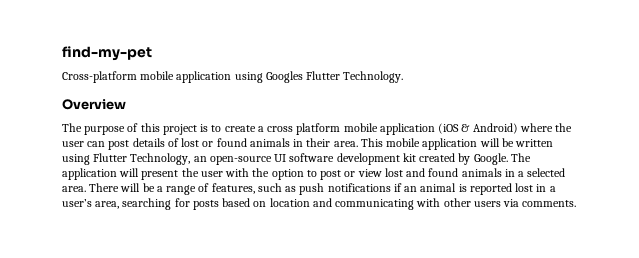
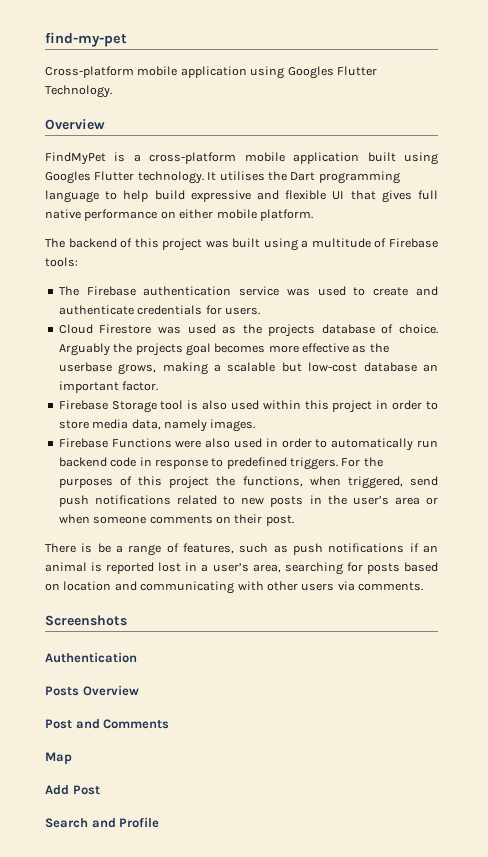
[62,123,573,135] [62,138,554,150] [62,153,531,165] [62,168,566,180] [62,183,141,192] // The purpose of this project is to create a cross platform mobile application (iOS & Android) where the user can post details of lost or found animals in their area. This mobile application will be written using Flutter Technology, an open-source UI software development kit created by Google. The application will present the user with the option to post or view lost and found animals in a selected area. There will -> [45,152,438,165] [45,171,400,184] [45,190,438,203] [45,209,313,221] [45,238,438,251] [45,257,78,267] [58,286,438,296] [58,305,260,315] [58,324,438,337] [58,343,389,356] [58,362,438,375] [58,381,159,393] [58,400,438,413] [58,419,256,432] [58,438,438,451] [58,457,383,470] [58,476,438,489] [58,495,438,507] [58,514,294,526] [45,543,93,553] // FindMyPet is a cross-platform mobile application built using Googles Flutter technology. It utilises the Dart programming language to help build expressive and flexible UI that gives full native performance on either mobile platform. // The backend of this project was built using a multitude of Firebase tools: // The Firebase authentication service was used to create and authenticate credentials for users. // Cloud Firestore was used as the projects database of choice. Arguably the projects goal becomes more effective as the userbase grows, making a scalable but low-cost database an important factor. // Firebase Storage tool is also used within this project in order to store media data, namely images. // Firebase Functions were also used in order to automatically run backend code in response to predefined triggers. For the purposes of this project the functions, when triggered, send push notifications related to new posts in the user’s area or when someone comments on their post. // There is
(577, 203) none -> [45,615,127,626] [45,652,137,663] [45,685,139,696] [45,719,170,729] [45,752,72,765] [45,785,100,795] [45,817,160,828] // Screenshots // Authentication // Posts Overview // Post and Comments // Map // Add Post // Search and Profile

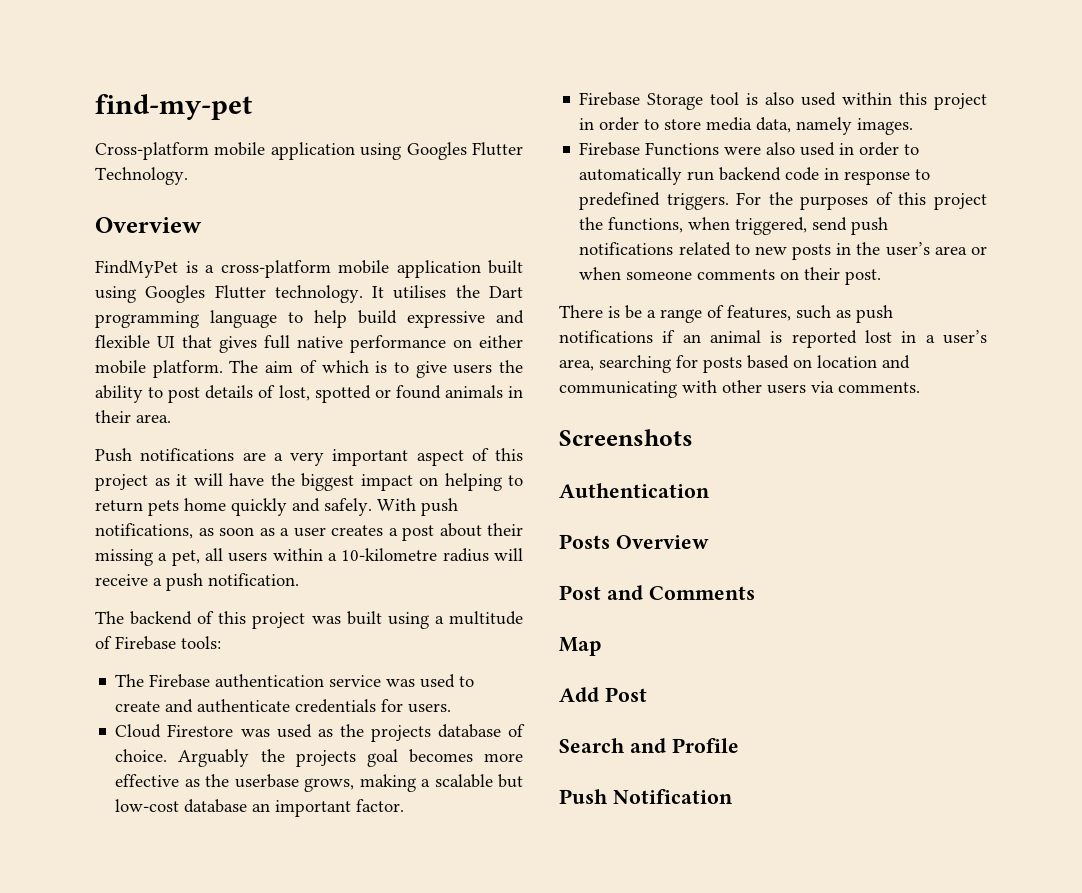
(313, 215) none -> [229,360,523,378] [95,385,523,403] [95,410,171,423] [95,448,523,466] [95,473,523,491] [95,498,458,516] [95,523,523,541] [95,548,523,566] [95,573,299,591] The aim of which is to give users the ability to post details of lost, spotted or found animals in their area. // Push notifications are a very important aspect of this project as it will have the biggest impact on helping to return pets home quickly and safely. With push notifications, as soon as a user creates a post about their missing a pet, all users within a 10-kilometre radius will receive a push notification.
(160, 822) none -> [559,789,733,804] // Push Notification

